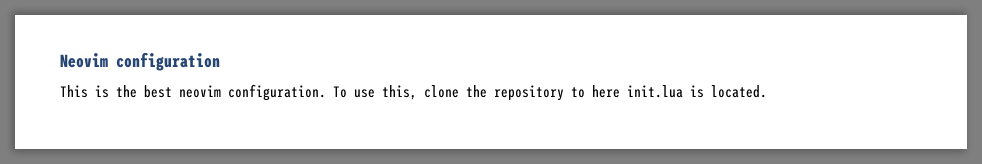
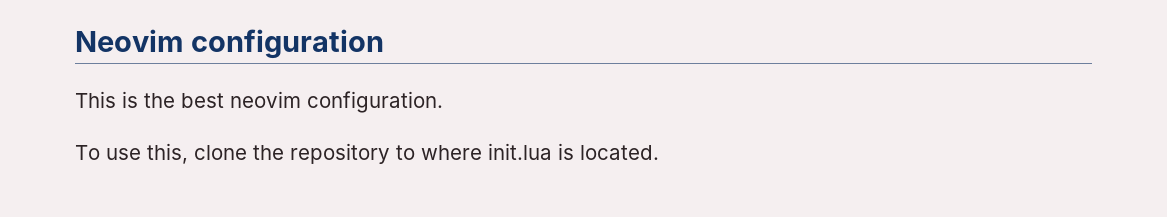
(326, 92) none -> (443, 102) //
[592,85,620,98] here -> [421,145,482,160] where

